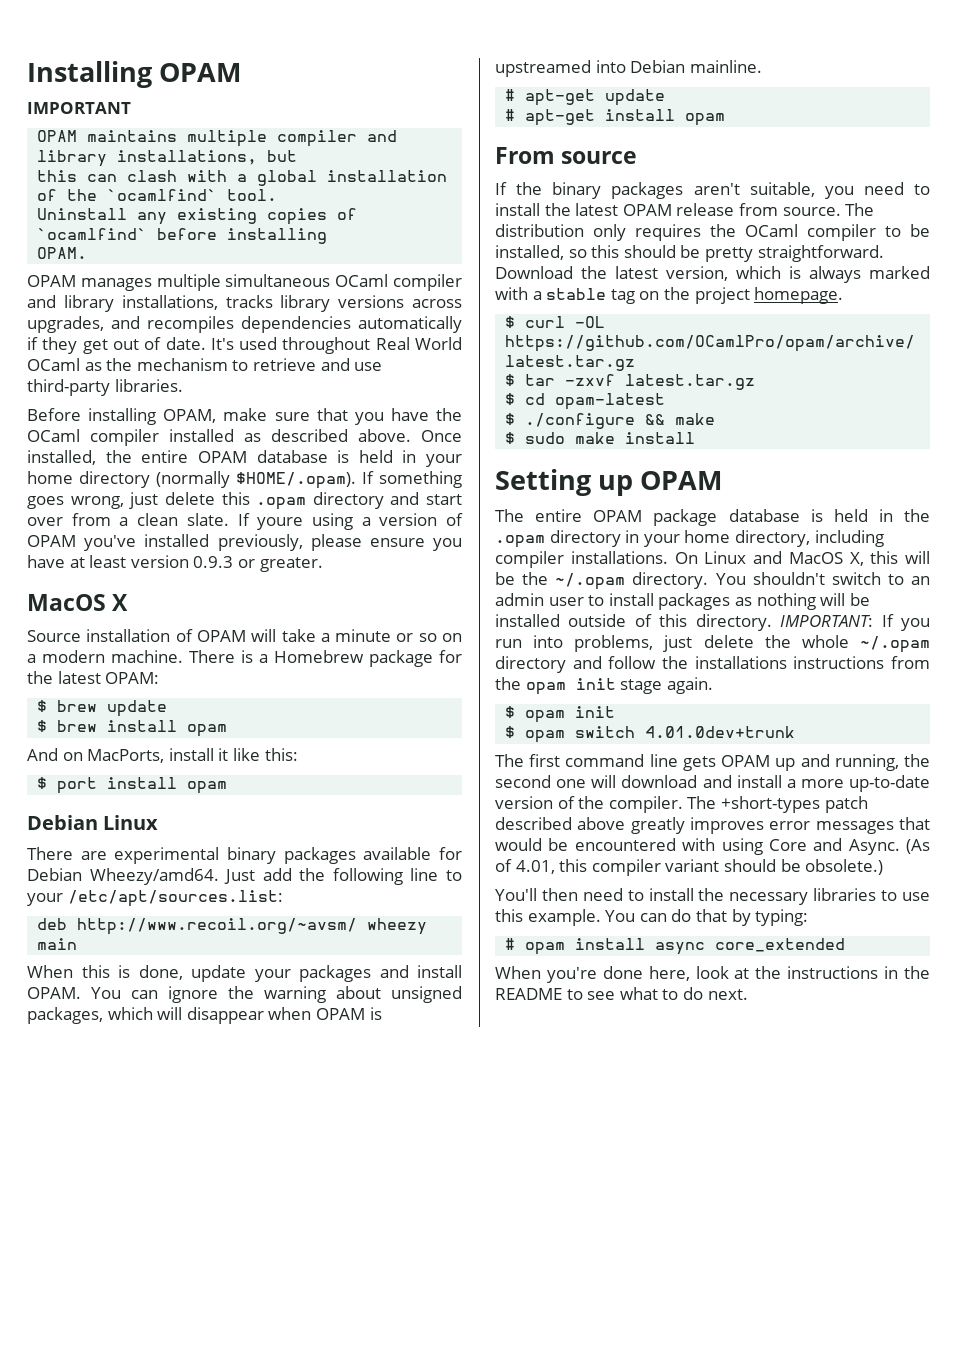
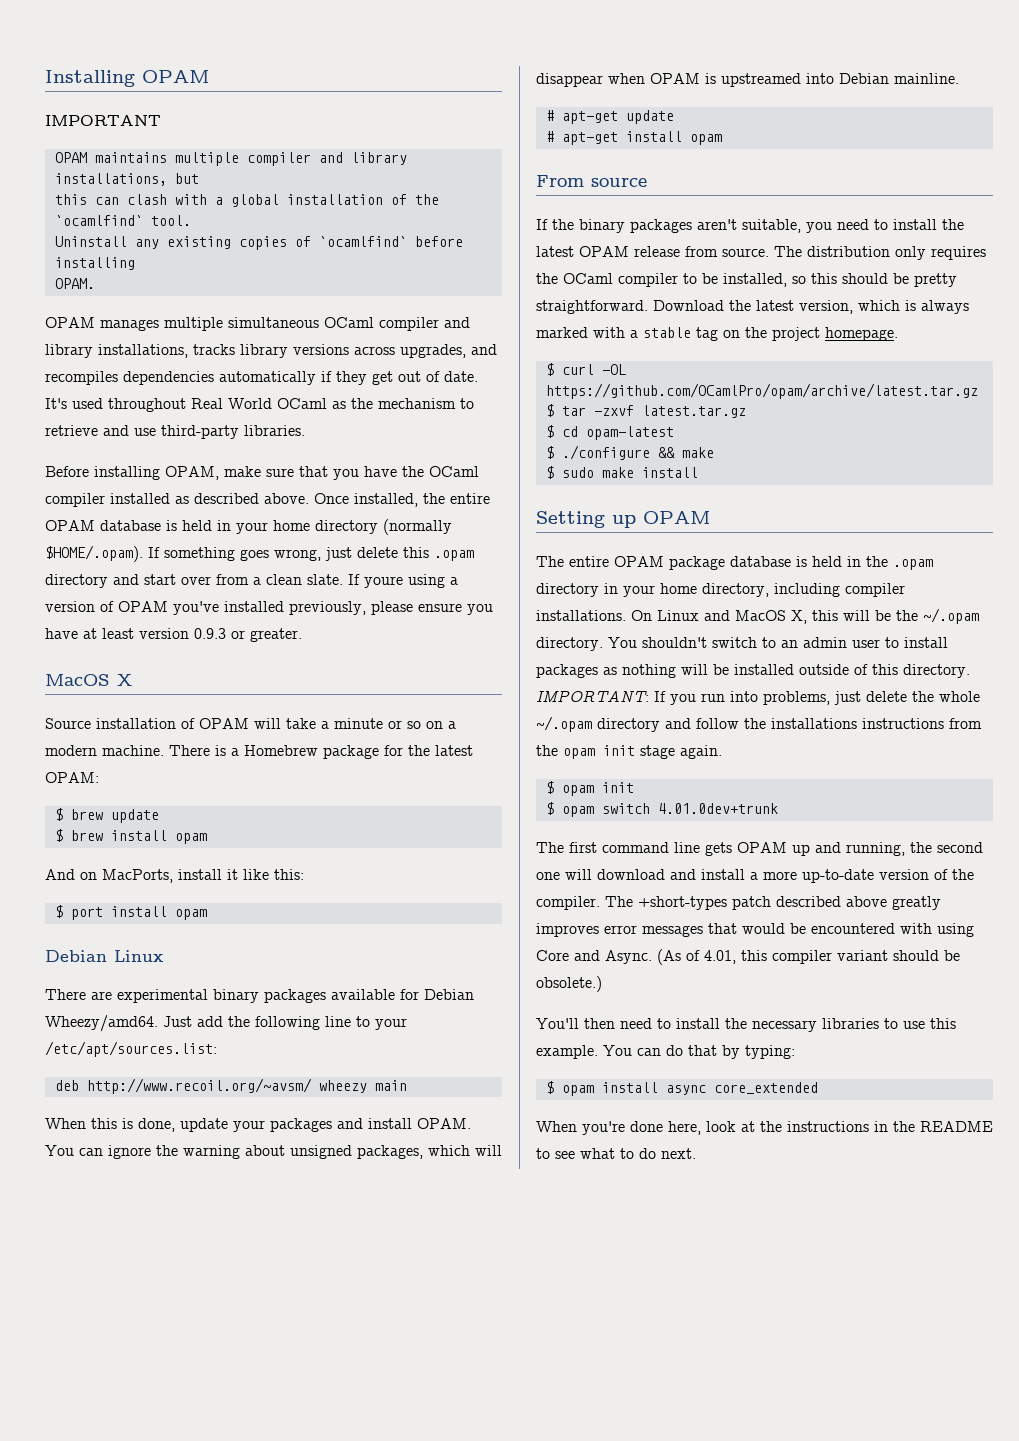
[505,938,516,950] # -> [545,1081,554,1094] $

